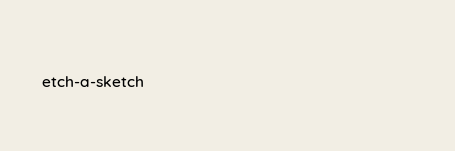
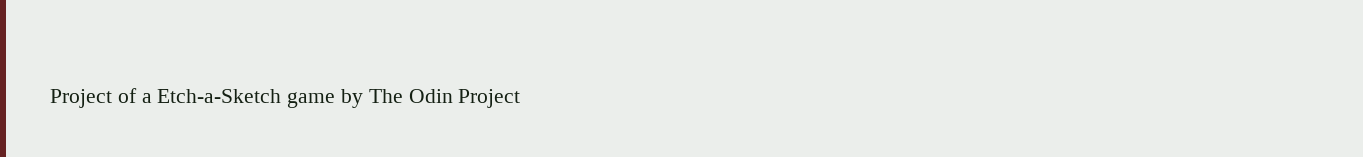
[42,76,144,87] etch-a-sketch -> [50,88,521,108] Project of a Etch-a-Sketch game by The Odin Project

